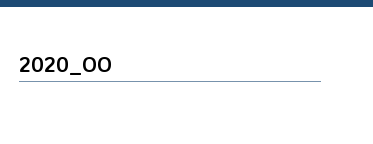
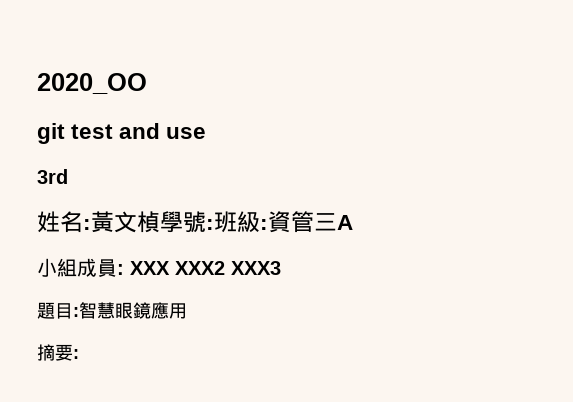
(112, 65) none -> [37,123,207,144] [37,169,68,184] [37,211,353,233] [37,258,281,277] [37,302,187,319] [37,344,79,361] // git test and use // 3rd // 姓名:黃文楨學號:班級:資管三A // 小組成員: XXX XXX2 XXX3 // 題目:智慧眼鏡應用 // 摘要:

